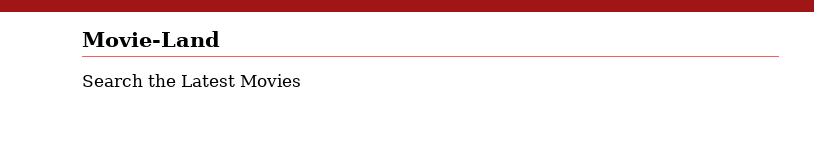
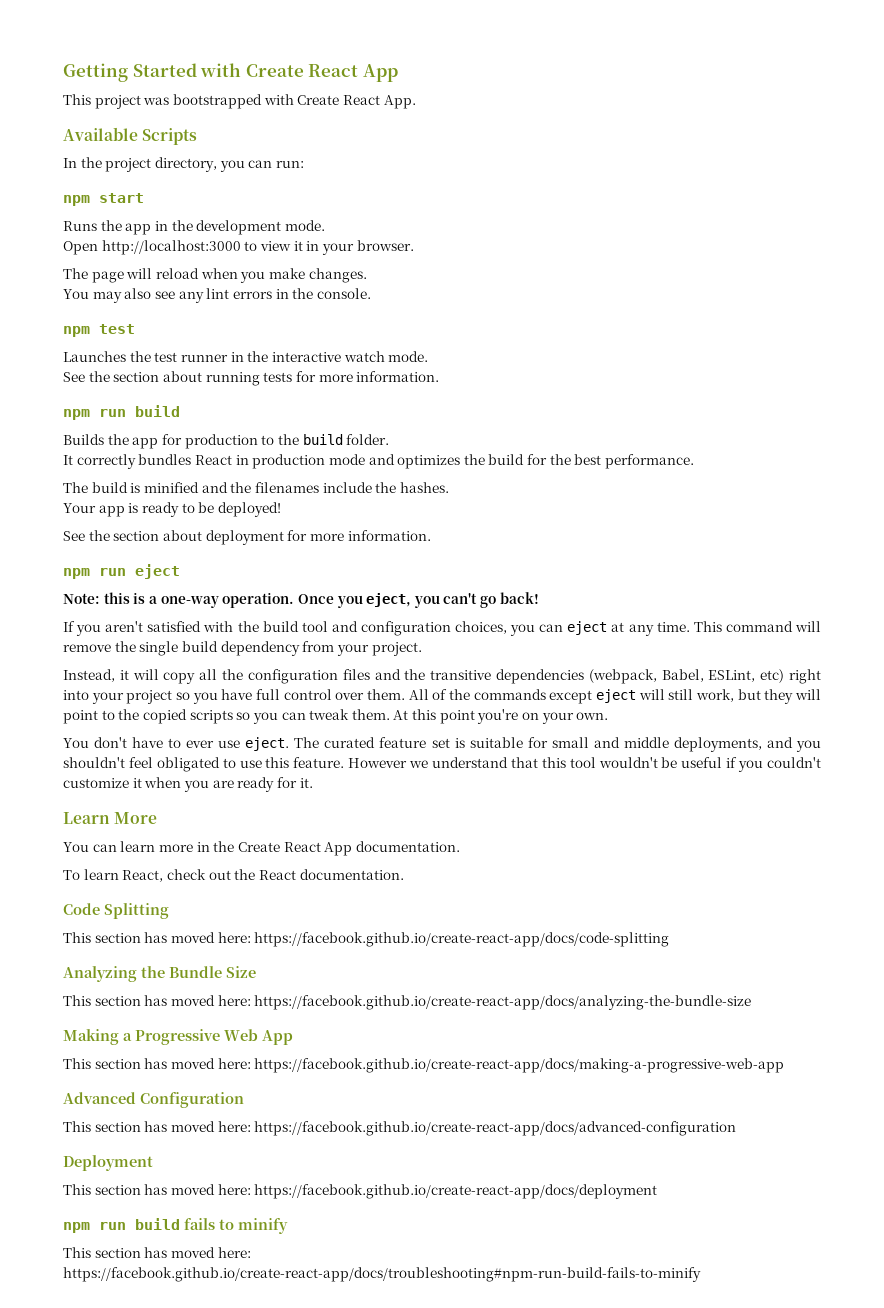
[82,31,220,47] [82,74,301,87] Movie-Land // Search the Latest Movies -> [63,63,398,82] [63,94,416,109] [63,127,198,145] [63,157,304,172] [63,193,144,206] [63,220,325,235] [63,240,414,255] [63,268,367,283] [63,288,371,303] [63,324,135,337] [63,351,429,362] [63,371,440,386] [63,405,180,420] [63,434,390,449] [63,454,695,469] [63,482,449,493] [63,502,281,517] [63,530,431,545] [63,564,180,579] [63,592,539,608] [63,621,821,636] [63,641,422,656] [63,669,821,684] [63,689,821,704] [63,709,609,724] [63,737,821,752] [63,757,822,772] [63,777,313,792] [63,812,158,824] [63,841,460,856] [63,869,404,882] [63,903,169,919] [63,932,670,947] [63,966,256,982] [63,995,752,1010] [63,1029,293,1045] [63,1058,785,1073] [63,1092,244,1108] [63,1121,737,1136] [63,1155,153,1171] [63,1184,658,1199] [63,1218,288,1234] [63,1247,251,1258] [63,1267,701,1282] Getting Started with Create React App // This project was bootstrapped with Create React App. // Available Scripts // In the project directory, you can run: // npm start // Runs the app in the development mode. // Open http://localhost:3000 to view it in your browser. // The page will reload when you make changes. // You may also see any lint errors in the console. // npm test // Launches the test runner in the interactive watch mode. // See the section about running tests for more information. // npm run build // Builds the app for production to the build folder. // It correctly bundles React in production mode and optimizes the build for the best performance. // The build is minified and the filenames include the hashes. // Your app is ready to be deployed! // See the section about deployment for more information. // npm run eject // Note: this is a one-way operation. Once you eject, you can't go back! // If you aren't satisfied with the build tool and configuration choices, you can eject at any time. This command will remove the single build dependency from your project. // Instead, it will copy all the configuration files and the transitive dependencies (webpack, Babel, ESLint, etc) right into your project so you have full control over them. All of the commands except eject will still work, but they will point to the copied scripts so you can tweak them. At this point you're on your own. // You don't have to ever use eject. The curated feature set is suitable for small and middle deployments, and you shouldn't feel obligated to use this feature. However we understand that this tool wouldn't be useful if you couldn't customize it when you are ready for it. // Learn More // You can learn more in the Create React App documentation. // To learn React, check out the React documentation. // Code Splitting // This section has moved here: https://facebook.github.io/create-react-app/docs/code-splitting // Analyzing the Bundle Size // This section has moved here: https://facebook.github.io/create-react-app/docs/analyzing-the-bundle-size // Making a Progressive Web App // This section has moved here: https://facebook.github.io/create-react-app/docs/making-a-progressive-web-app // Advanced Configuration // This section has moved here: https://facebook.github.io/create-react-app/docs/advanced-configuration // Deployment // This section has moved here: https://facebook.github.io/create-react-app/docs/deployment // npm run build fails to minify // This section has moved here: https://facebook.github.io/create-react-app/docs/troubleshooting#npm-run-build-fails-to-minify

